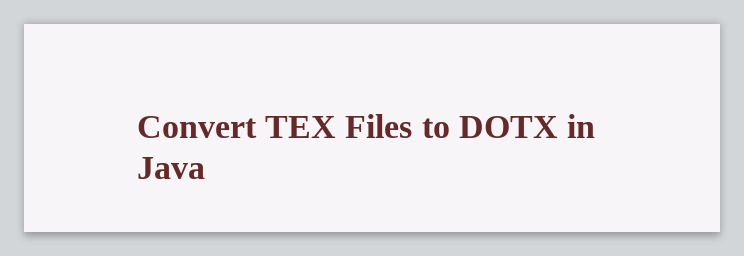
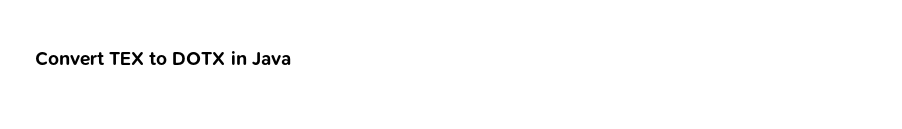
[345,114,413,138] Files -> (145, 58) none

